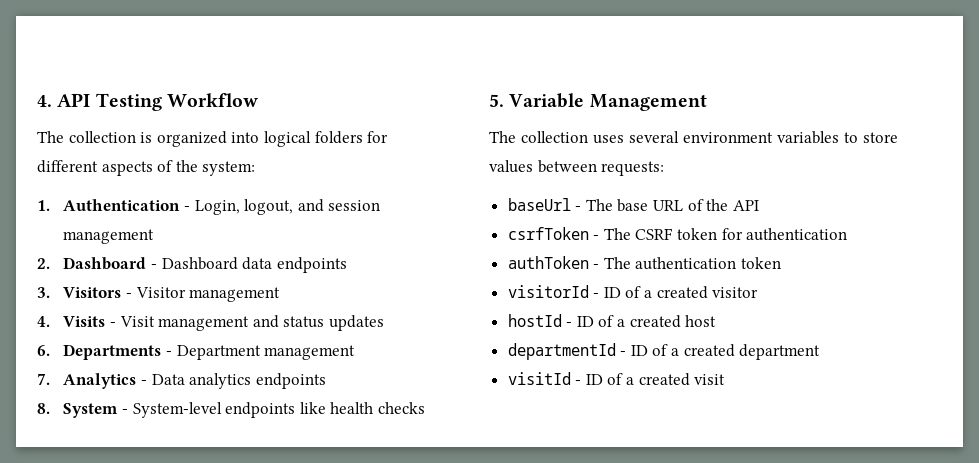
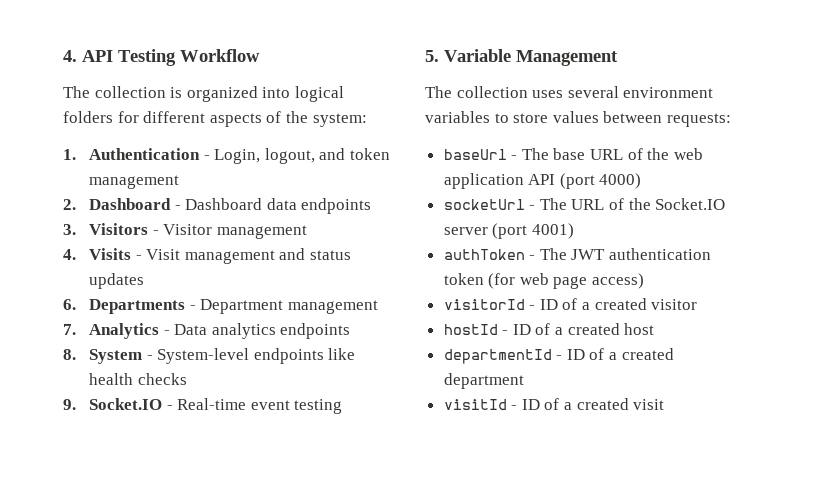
[328,200,381,211] session -> [349,148,390,160] token
(425, 408) none -> [63,398,343,414] // 9. Socket.IO - Real-time event testing
[732,200,759,211] [507,227,848,241] API // csrfToken - The CSRF token for authentication -> [673,148,703,160] [443,173,642,189] [443,198,726,210] [443,223,574,239] web application API (port 4000) // socketUrl - The URL of the Socket.IO server (port 4001)
(631, 263) none -> [571,249,606,260] JWT
(782, 263) none -> [488,273,645,289] (for web page access)

